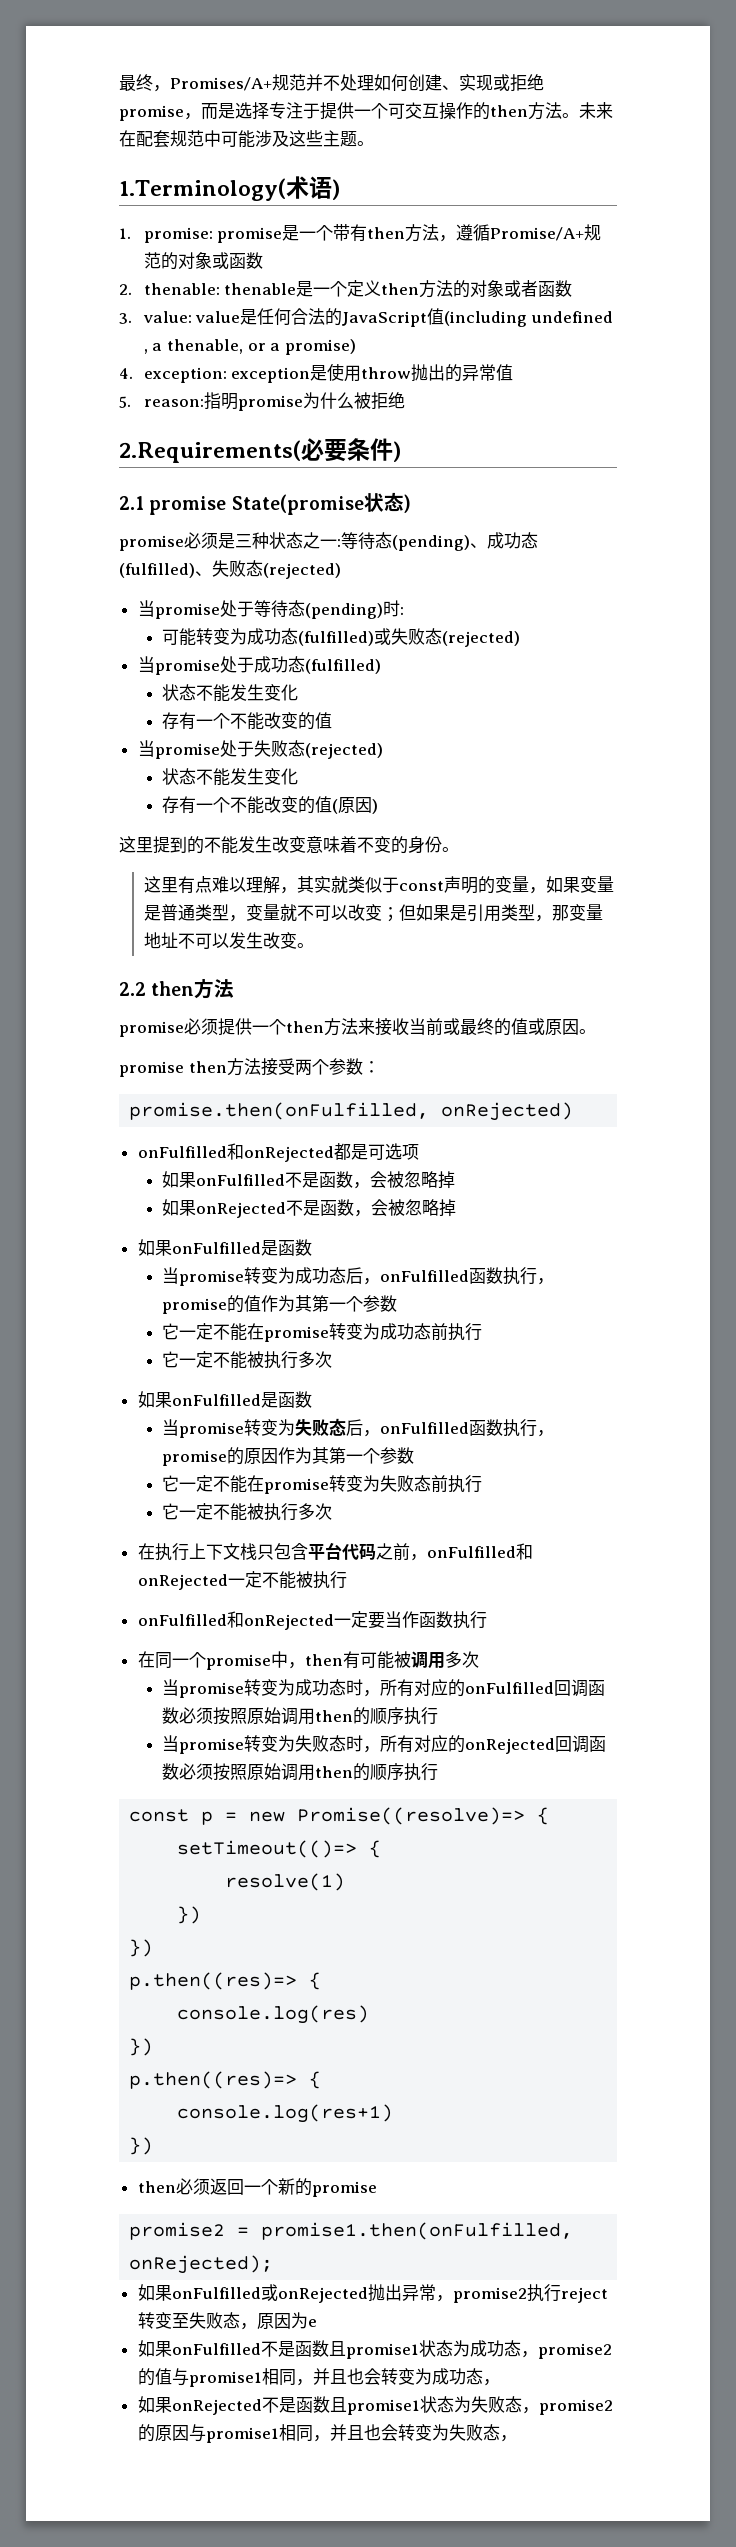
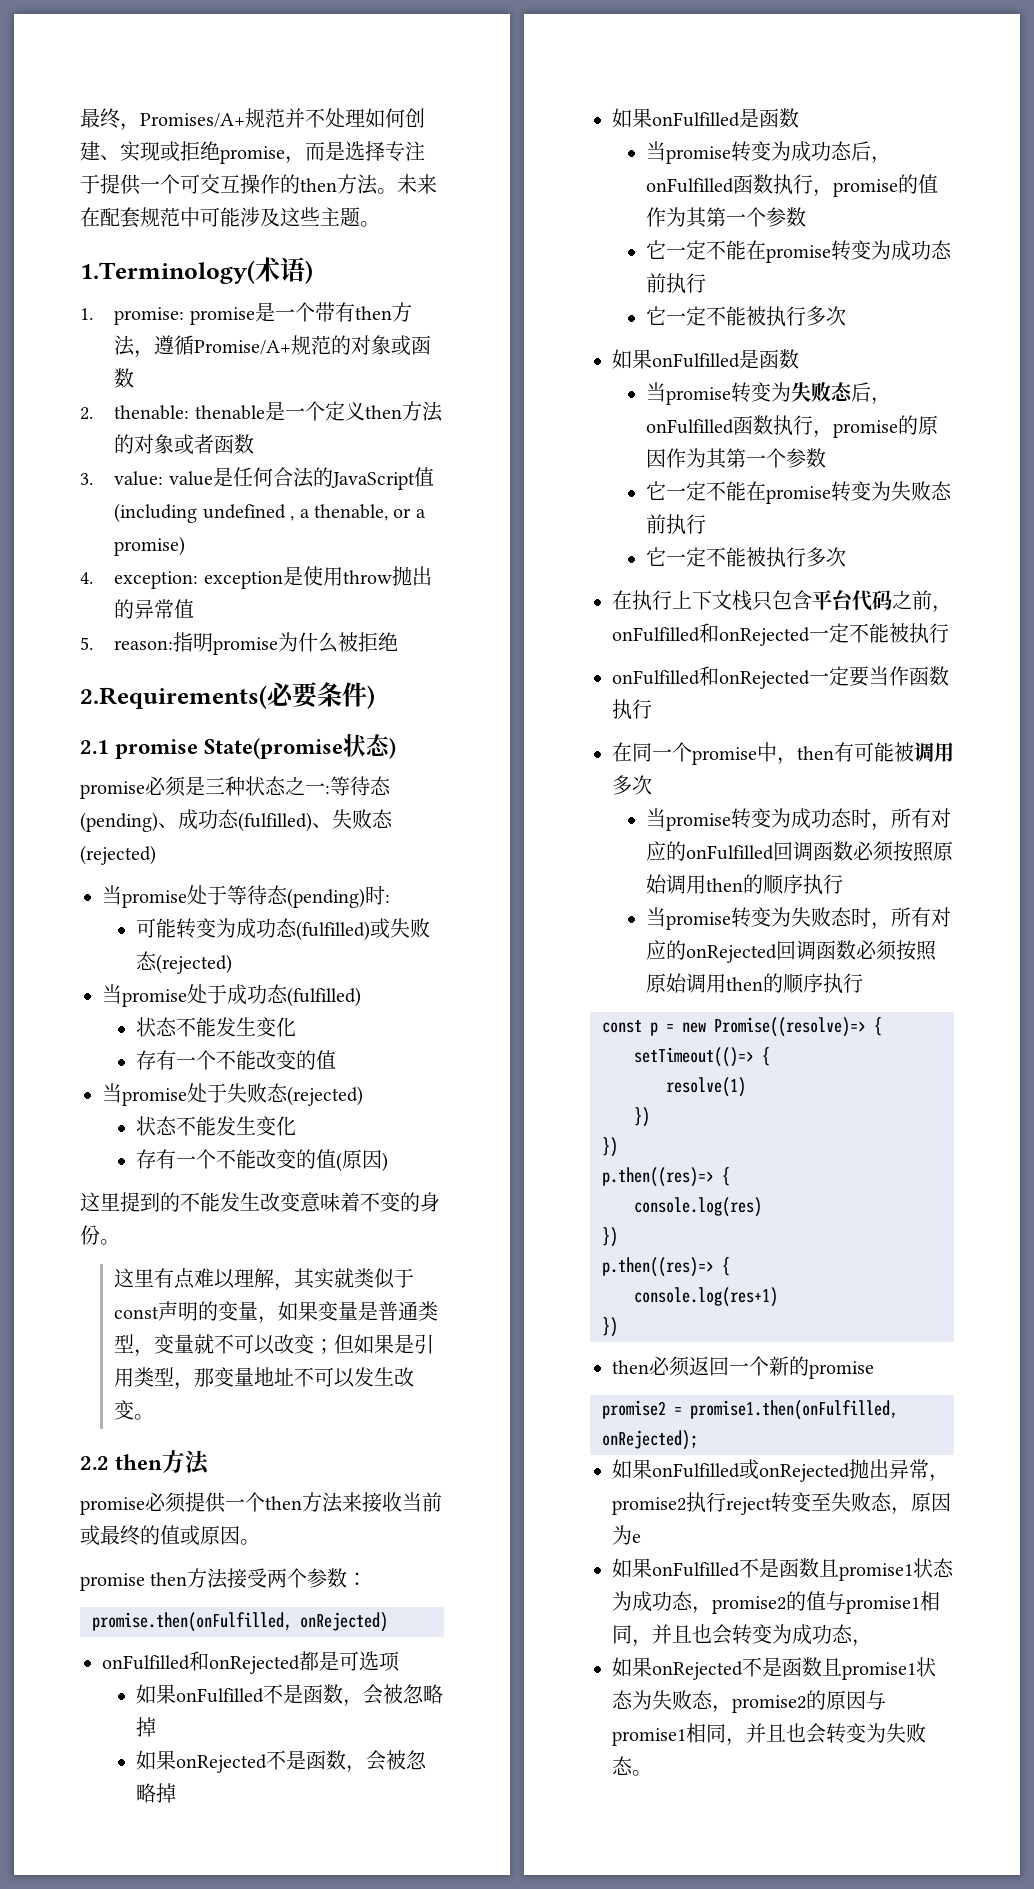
[499,2435,517,2442] ， -> [632,1770,652,1776] 。

